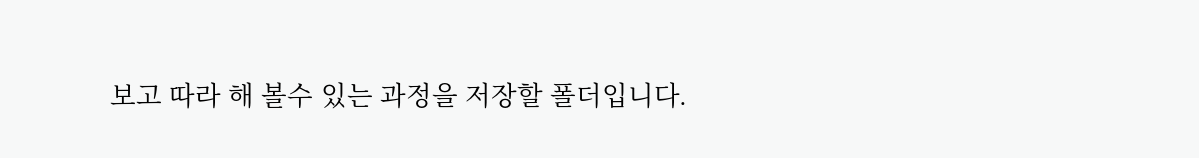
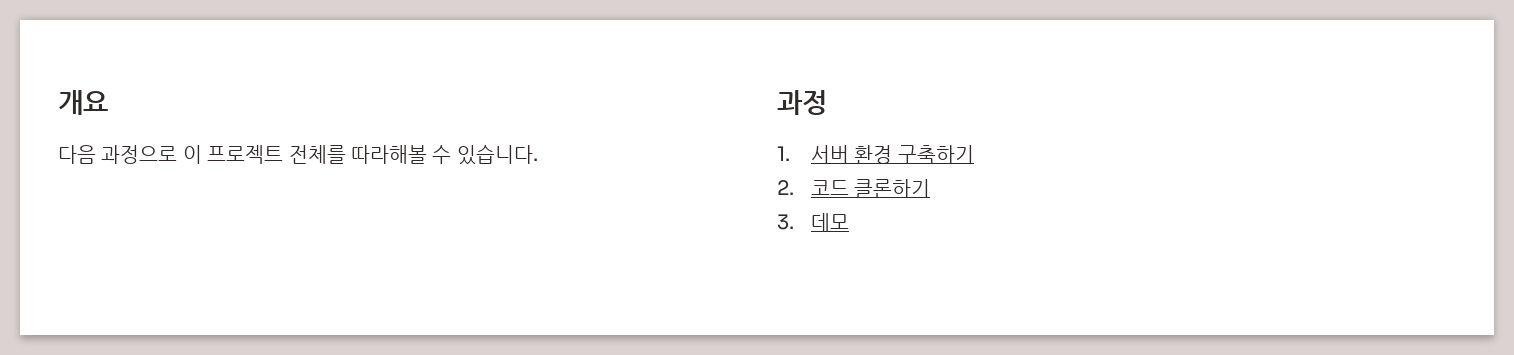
[110,82,687,109] 보고 따라 해 볼수 있는 과정을 저장할 폴더입니다. -> [58,90,108,115] [58,144,538,165] [777,90,827,115] [777,145,974,164] [777,179,931,198] [777,213,849,232] 개요 // 다음 과정으로 이 프로젝트 전체를 따라해볼 수 있습니다. // 과정 // 1. 서버 환경 구축하기 // 2. 코드 클론하기 // 3. 데모

